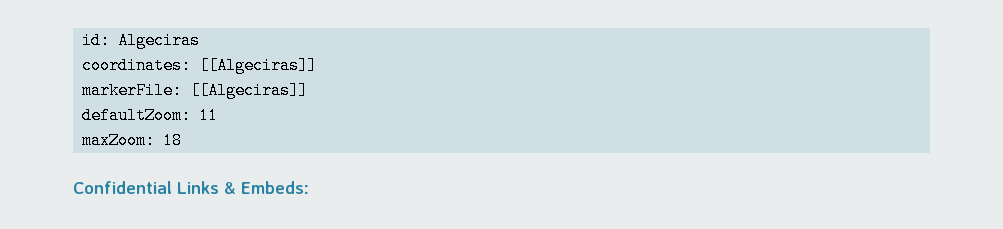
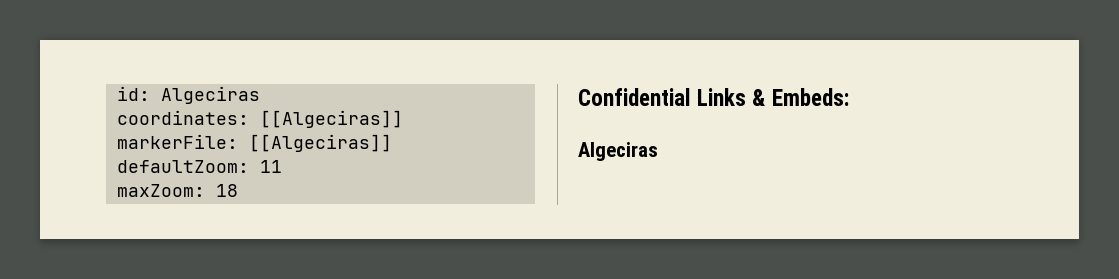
(309, 187) none -> [578,142,658,161] // Algeciras

